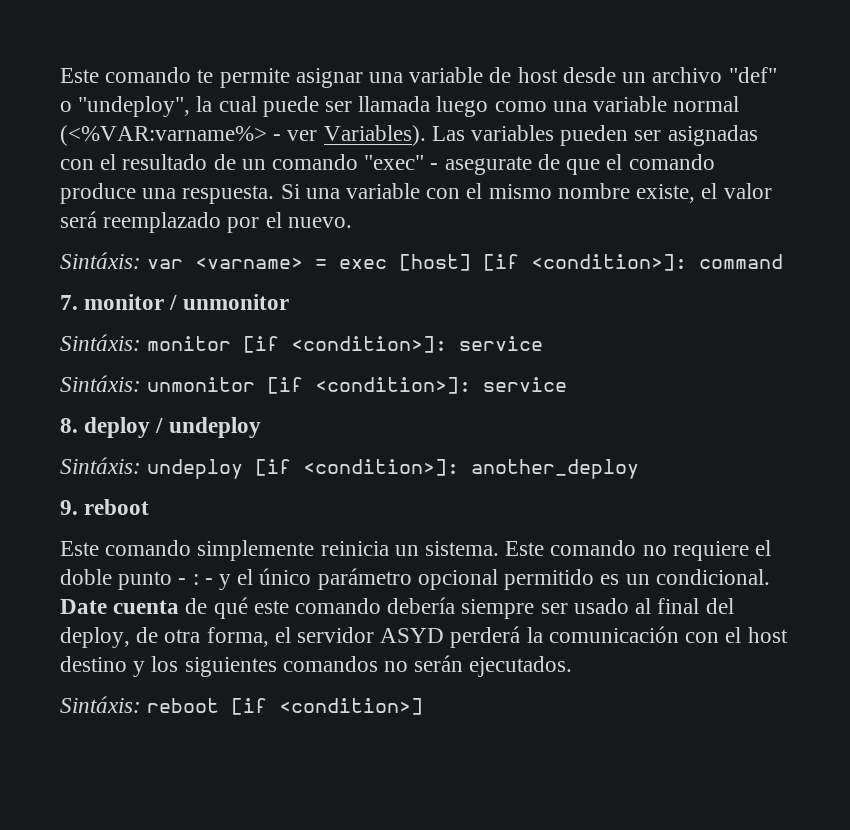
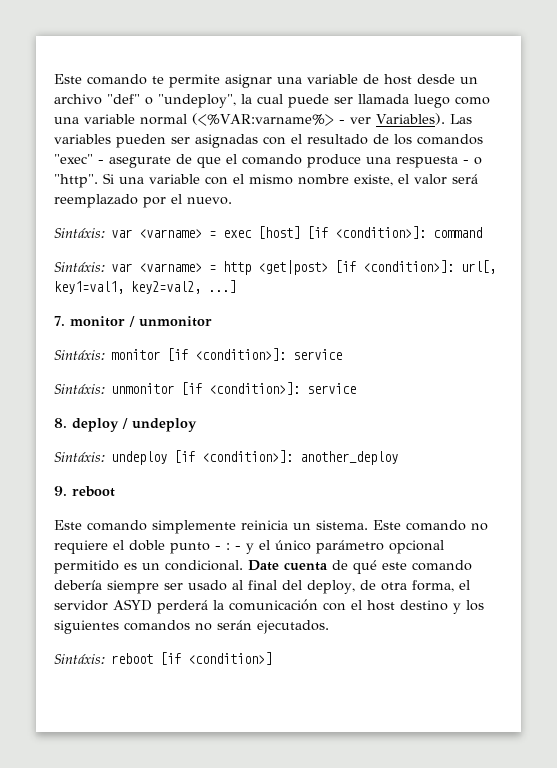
[241,154,359,170] un comando -> [394,134,483,145] los comandos
[182,185,275,204] respuesta. -> [396,156,482,168] [54,174,98,188] respuesta - o "http".
(784, 261) none -> [54,260,496,275] [54,280,236,294] // Sintáxis: var <varname> = http <get|post> [if <condition>]: url[, key1=val1, key2=val2, ...]

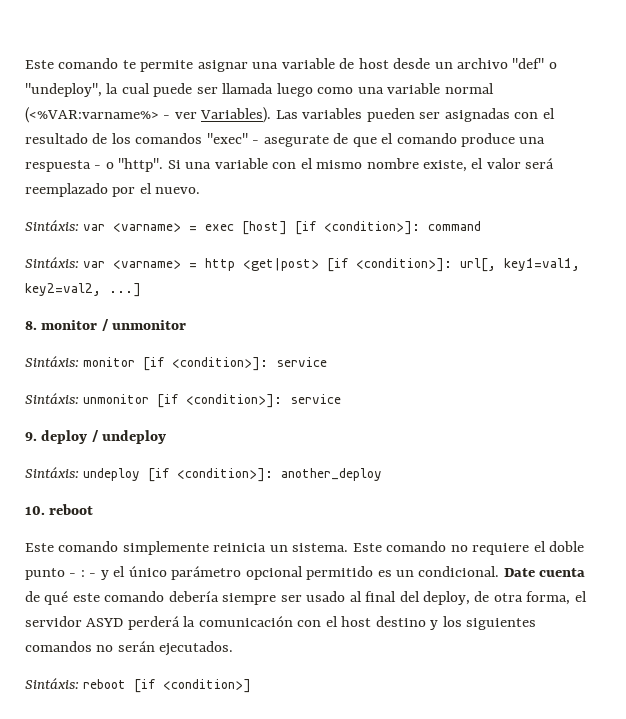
[54,316,65,326] 7. -> [25,321,37,330] 8.
[54,418,67,428] 8. -> [25,432,37,441] 9.
[54,486,67,496] 9. -> [25,506,45,515] 10.

